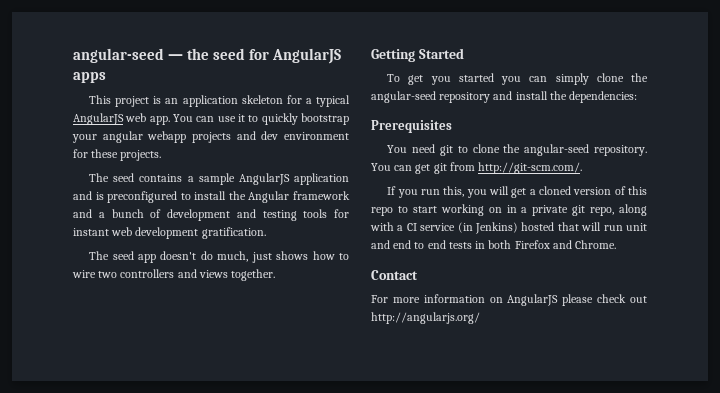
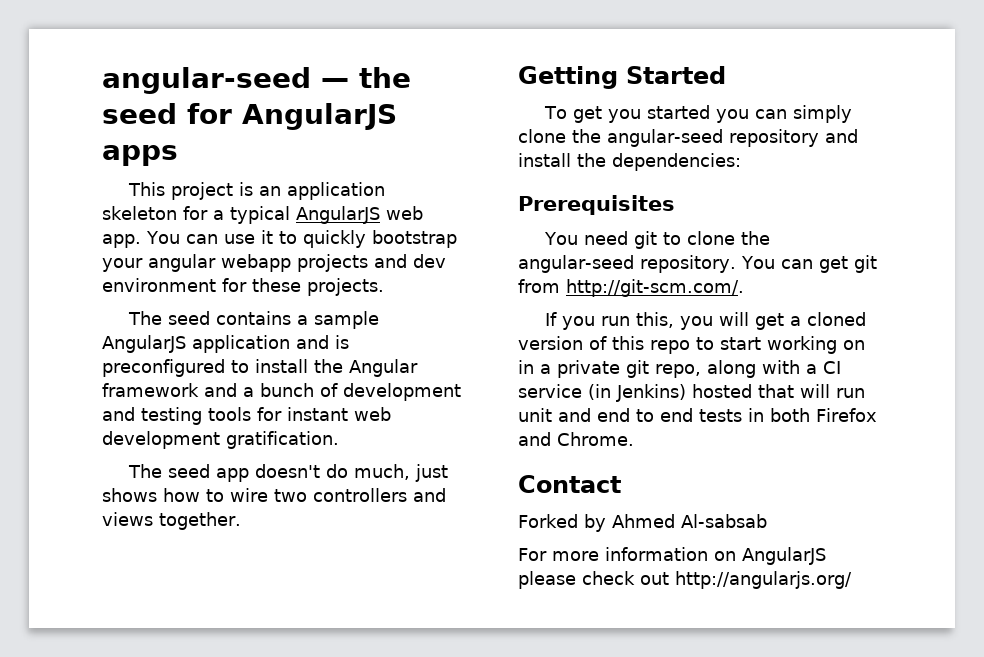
(418, 275) none -> [518,514,767,532] // Forked by Ahmed Al-sabsab

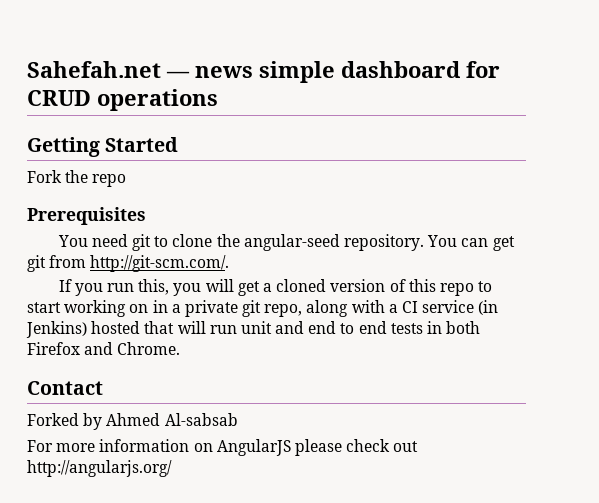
[102,67,411,94] [102,103,397,130] [102,145,178,166] [128,182,386,200] [102,206,423,224] [102,230,457,248] [102,254,446,272] [102,278,384,296] [128,311,380,329] [102,335,349,353] [102,359,418,377] [102,383,461,401] [102,407,391,425] [102,431,339,449] [128,464,449,482] [102,488,446,502] [102,512,241,530] [518,66,726,89] [544,105,853,123] [518,129,858,147] [518,153,741,171] angular-seed — the seed for AngularJS apps // This project is an application skeleton for a typical AngularJS web app. You can use it to quickly bootstrap your angular webapp projects and dev environment for these projects. // The seed contains a sample AngularJS application and is preconfigured to install the Angular framework and a bunch of development and testing tools for instant web development gratification. // The seed app doesn't do much, just shows how to wire two controllers and views together. // Getting Started // To get you started you can simply clone the angular-seed repository and install the dependencies: -> [27,61,500,83] [27,89,218,111] [27,137,179,157] [27,170,127,187] Sahefah.net — news simple dashboard for CRUD operations // Getting Started // Fork the repo

